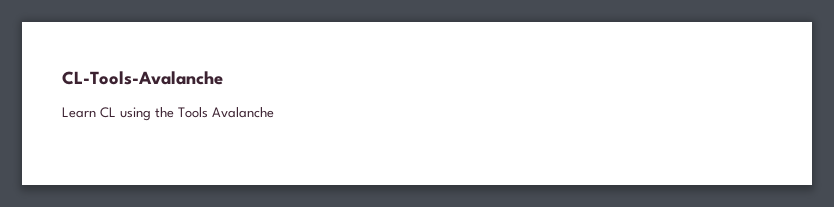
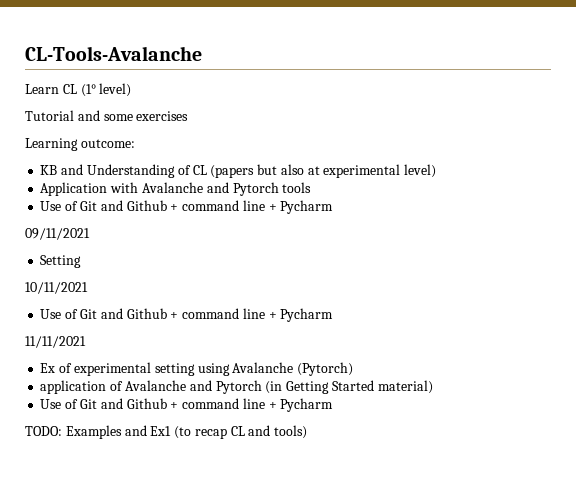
[120,107,274,121] using the Tools Avalanche -> [80,83,132,97] [25,110,189,121] [25,138,135,151] [40,164,437,178] [40,182,312,196] [40,200,334,214] [25,228,90,240] [40,255,82,268] [25,282,88,294] [40,308,334,322] [25,336,86,348] [40,362,354,376] [40,380,433,394] [40,398,334,412] [25,425,308,439] (1° level) // Tutorial and some exercises // Learning outcome: // KB and Understanding of CL (papers but also at experimental level) // Application with Avalanche and Pytorch tools // Use of Git and Github + command line + Pycharm // 09/11/2021 // Setting // 10/11/2021 // Use of Git and Github + command line + Pycharm // 11/11/2021 // Ex of experimental setting using Avalanche (Pytorch) // application of Avalanche and Pytorch (in Getting Started material) // Use of Git and Github + command line + Pycharm // TODO: Examples and Ex1 (to recap CL and tools)

